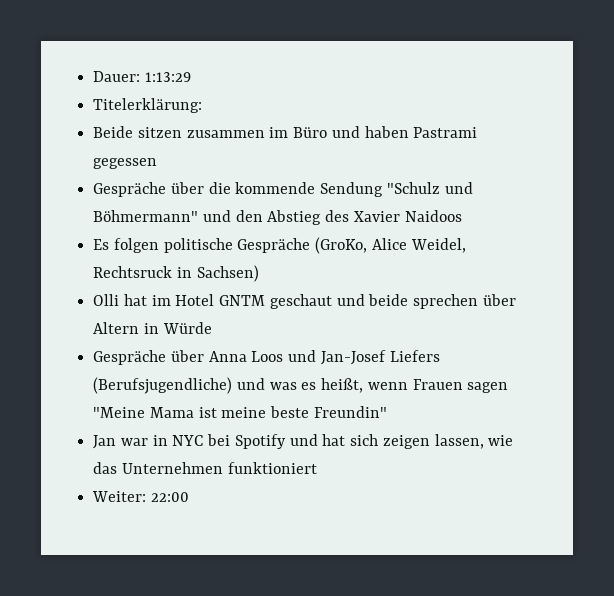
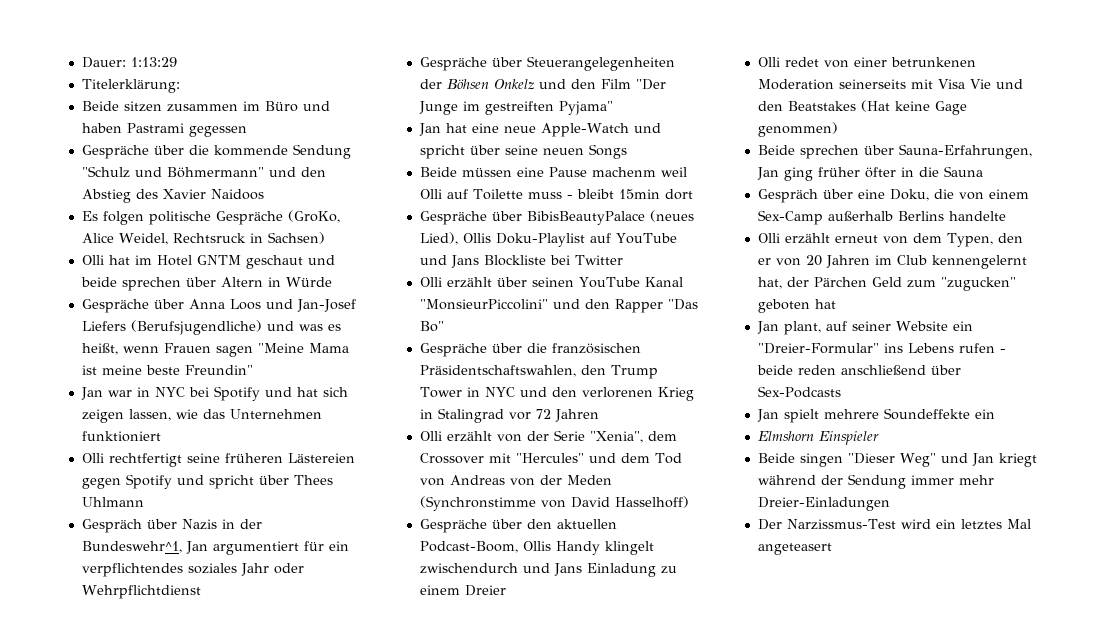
[92,491,189,502] Weiter: 22:00 -> [81,453,355,467] [81,474,333,489] [81,497,144,507] [81,519,262,533] [81,541,349,555] [81,563,304,577] [81,585,201,599] [419,56,675,71] [419,79,666,90] [418,101,613,115] [418,123,661,137] [419,144,627,159] [419,167,687,177] [419,189,693,200] [419,210,694,225] [419,232,677,247] [419,255,623,268] [419,277,683,288] [419,299,698,313] [419,321,444,332] [419,343,641,357] [419,365,658,379] [419,387,694,401] [419,408,599,423] [419,430,677,443] [419,453,682,464] [419,475,612,486] [419,496,689,511] [419,519,617,533] [419,541,654,555] [419,563,677,577] [419,585,506,596] [757,57,976,68] [757,79,1023,90] [757,100,967,115] [757,122,838,137] [757,144,1032,159] [756,166,983,181] [757,189,1029,203] [757,210,1006,225] [757,233,1023,247] [757,255,1027,269] [757,277,1016,291] [757,299,836,313] [756,321,973,335] [757,343,1006,354] [756,365,961,375] [757,386,841,398] [756,408,995,423] [757,431,879,445] [757,453,1037,467] [757,474,994,489] [757,497,890,511] [757,519,1031,530] [757,543,832,555] Olli rechtfertigt seine früheren Lästereien gegen Spotify und spricht über Thees Uhlmann // Gespräch über Nazis in der Bundeswehr^1, Jan argumentiert für ein verpflichtendes soziales Jahr oder Wehrpflichtdienst // Gespräche über Steuerangelegenheiten der Böhsen Onkelz und den Film "Der Junge im gestreiften Pyjama" // Jan hat eine neue Apple-Watch und spricht über seine neuen Songs // Beide müssen eine Pause machenm weil Olli auf Toilette muss - bleibt 15min dort // Gespräche über BibisBeautyPalace (neues Lied), Ollis Doku-Playlist auf YouTube und Jans Blockliste bei Twitter // Olli erzählt über seinen YouTube Kanal "MonsieurPiccolini" und den Rapper "Das Bo" // Gespräche über die französischen Präsidentschaftswahlen, den Trump Tower in NYC und den verlorenen Krieg in Stalingrad vor 72 Jahren // Olli erzählt von der Serie "Xenia", dem Crossover mit "Hercules" und dem Tod von Andreas von der Meden (Synchronstimme von David Hasselhoff) // Gespräche über den aktuellen Podcast-Boom, Ollis Handy klingelt zwischendurch und Jans Einladung zu einem Dreier // Olli redet von einer betrunkenen Moderation seinerseits mit Visa Vie und den Beatstakes (Hat keine Gage genommen) // Beide sprechen über Sauna-Erfahrungen, Jan ging früher öfter in die Sauna // Gespräch über eine Doku, die von einem Sex-Camp außerhalb Berlins handelte // Olli erzählt erneut von dem Typen, den er von 20 Jahren im Club kennengelernt hat, der Pärchen Geld zum "zugucken" geboten hat // Jan plant, auf seiner Website ein "Dreier-Formular" ins Lebens rufen - beide reden anschließend über Sex-Podcasts // Jan spielt mehrere Soundeffekte ein // Elmshorn Einspieler // Beide singen "Dieser Weg" und Jan kriegt während der Sendung immer mehr Dreier-Einladungen // Der Narzissmus-Test wird ein letztes Mal angeteasert

